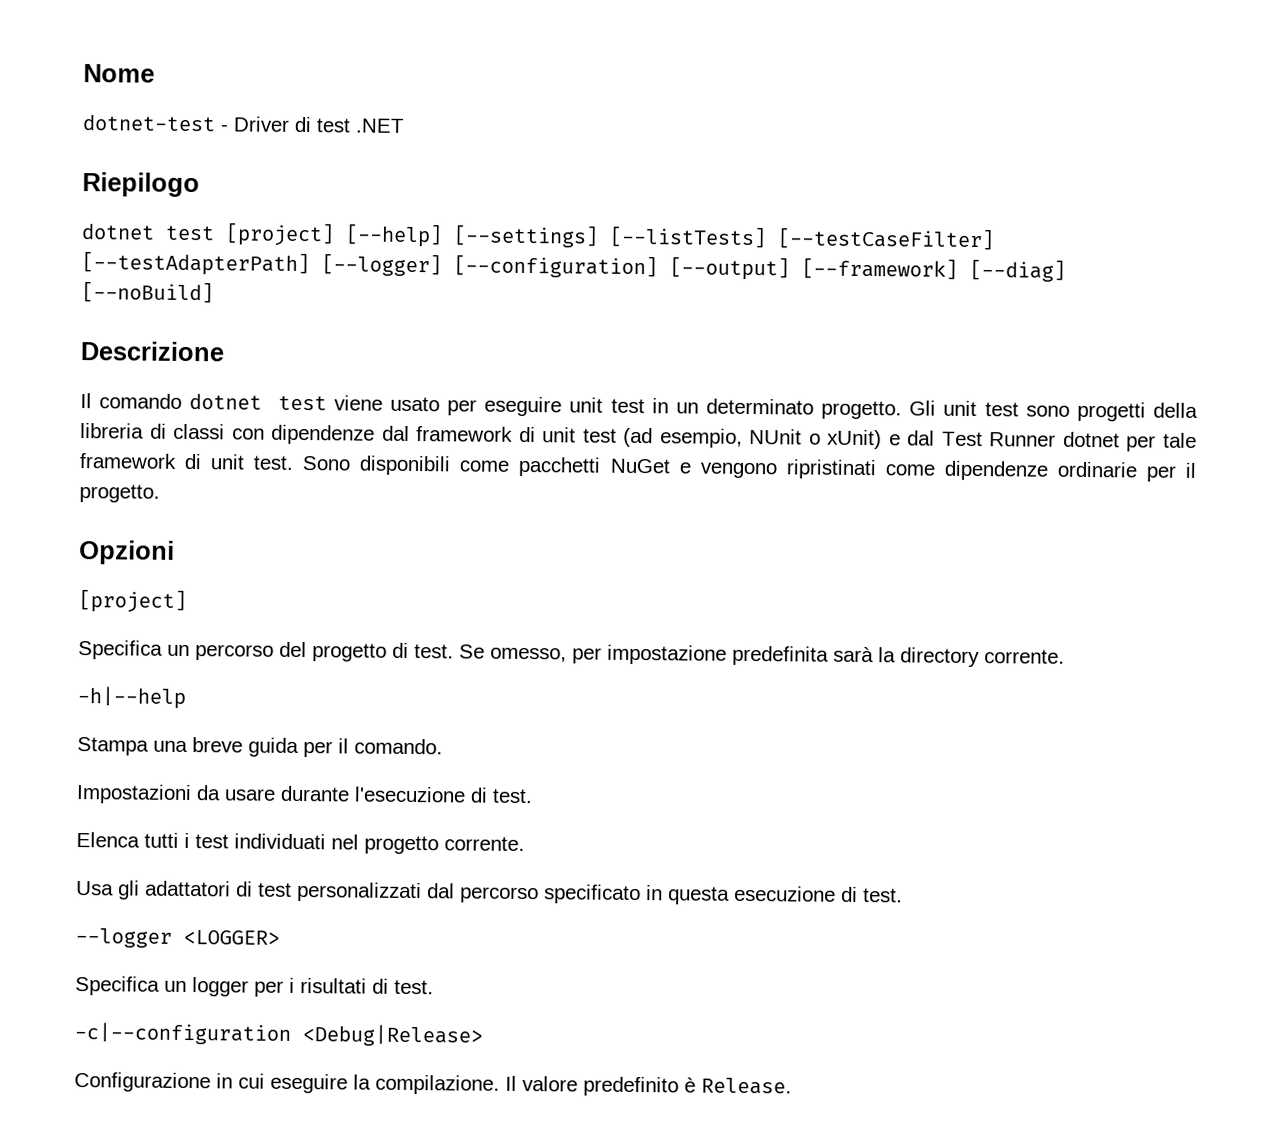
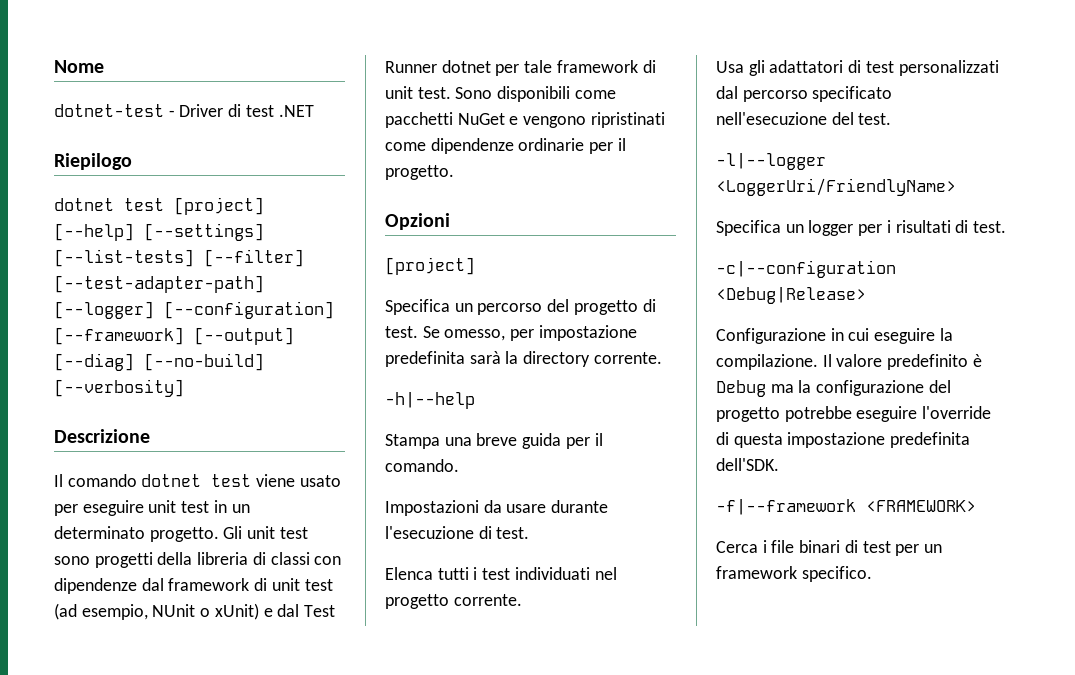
[609,225,995,251] [81,251,1066,282] [81,281,214,304] [--listTests] [--testCaseFilter] [--testAdapterPath] [--logger] [--configuration] [--output] [--framework] [--diag] [--noBuild] -> [54,249,304,267] [54,275,264,293] [54,301,334,319] [54,327,294,345] [54,353,264,371] [54,379,184,397] [--list-tests] [--filter] [--test-adapter-path] [--logger] [--configuration] [--framework] [--output] [--diag] [--no-build] [--verbosity]
[646,885,903,905] [75,928,280,948] in questa esecuzione di test. // --logger <LOGGER> -> [716,112,892,125] [716,153,826,170] [716,178,956,196] nell'esecuzione del test. // -l|--logger <LoggerUri/FriendlyName>
[701,1077,792,1095] Release. -> [716,380,951,397] [716,406,992,422] [716,432,971,448] [716,458,779,471] [716,499,976,515] [716,540,943,556] [716,566,872,582] Debug ma la configurazione del progetto potrebbe eseguire l'override di questa impostazione predefinita dell'SDK. // -f|--framework <FRAMEWORK> // Cerca i file binari di test per un framework specifico.

